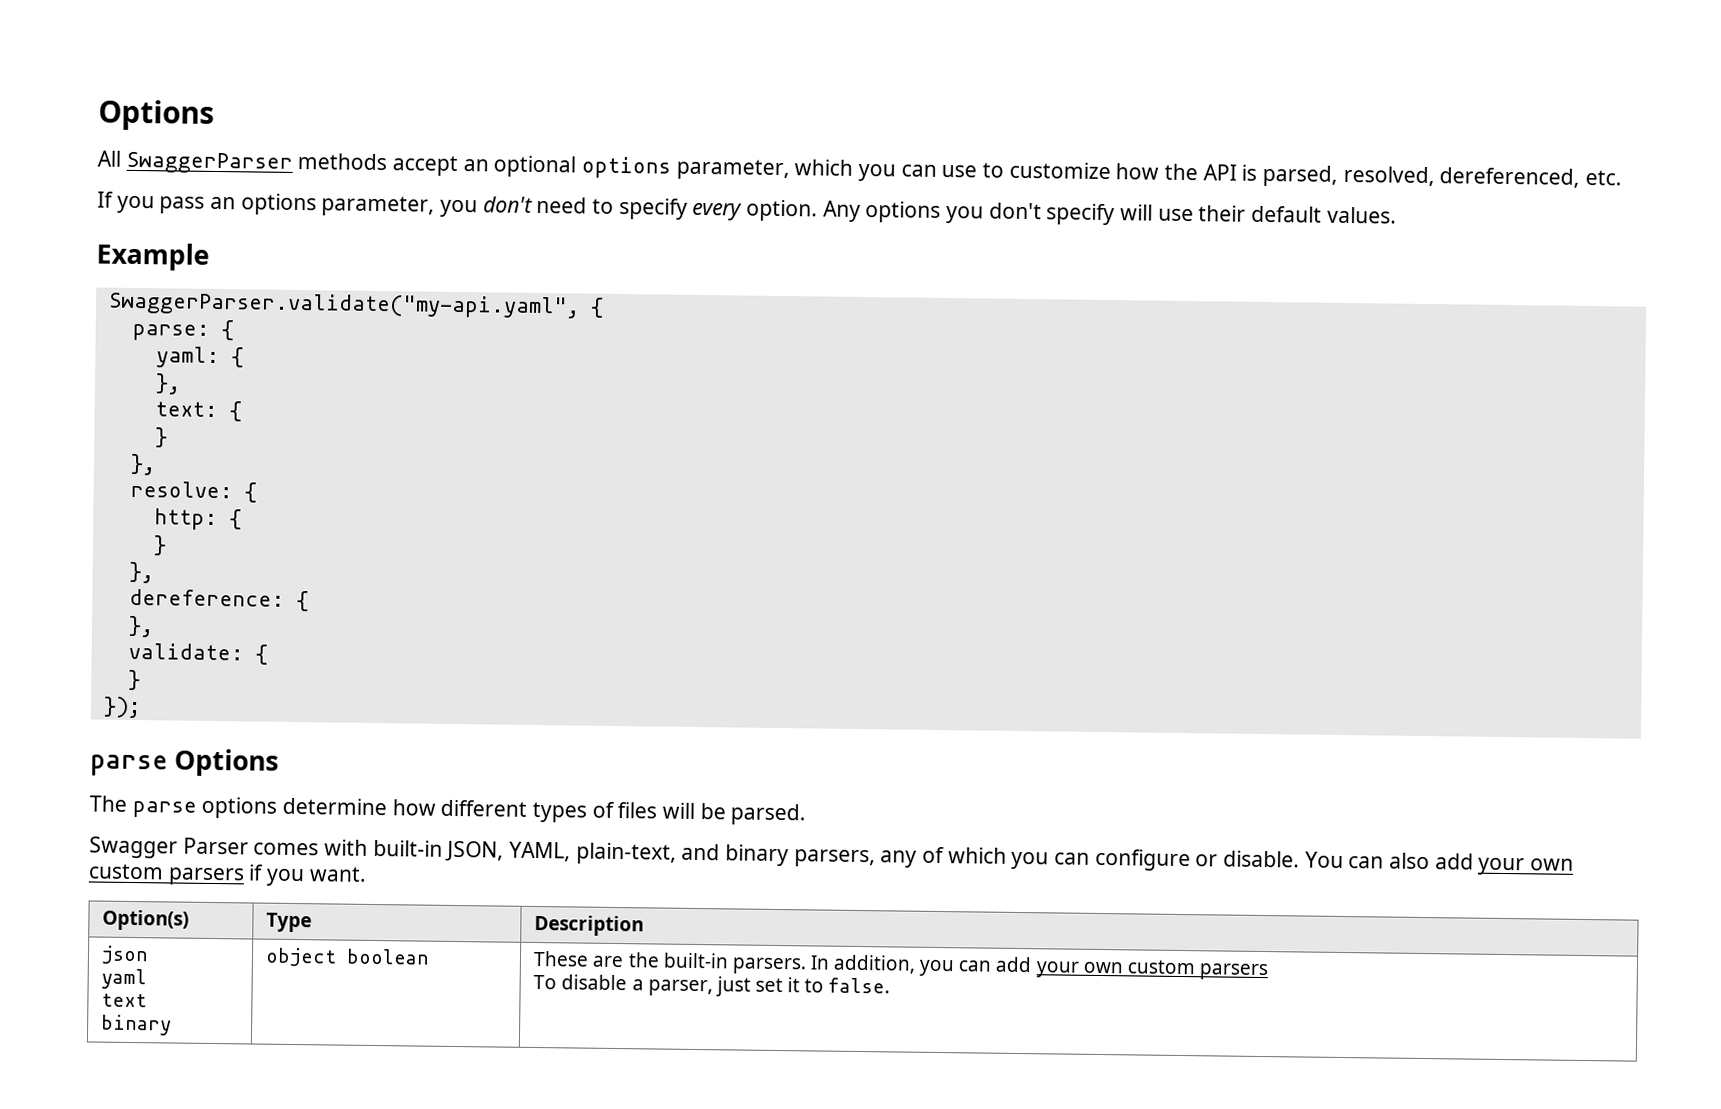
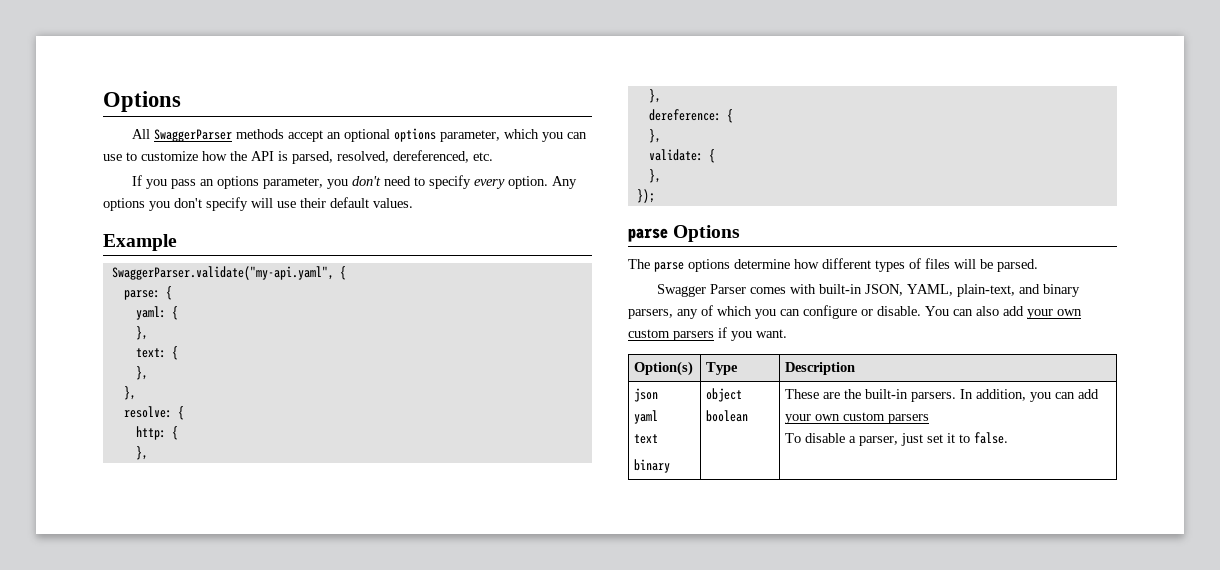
[154,427,168,448] } -> [135,366,148,380] },
[152,535,167,556] } -> [135,446,148,460] },
[127,669,141,691] } -> [648,169,661,183] },

